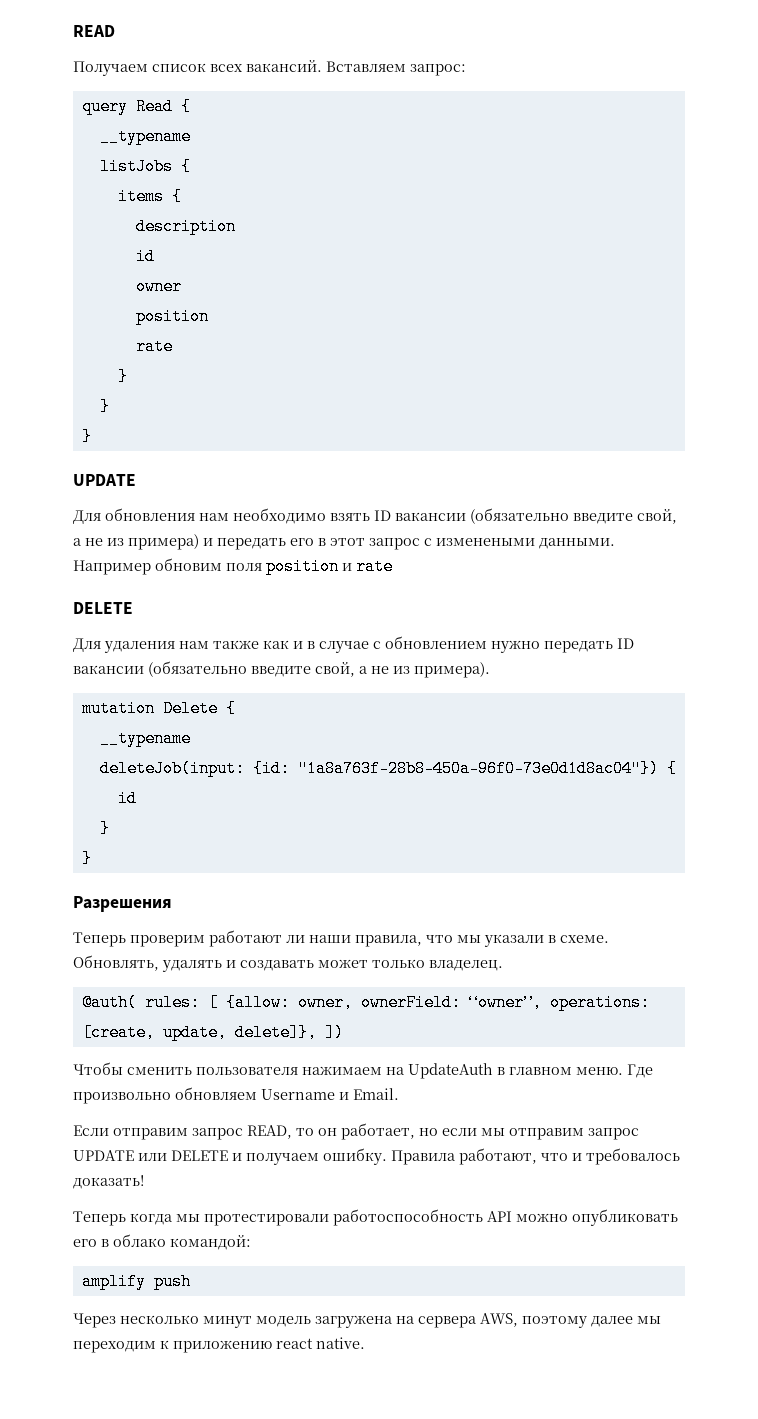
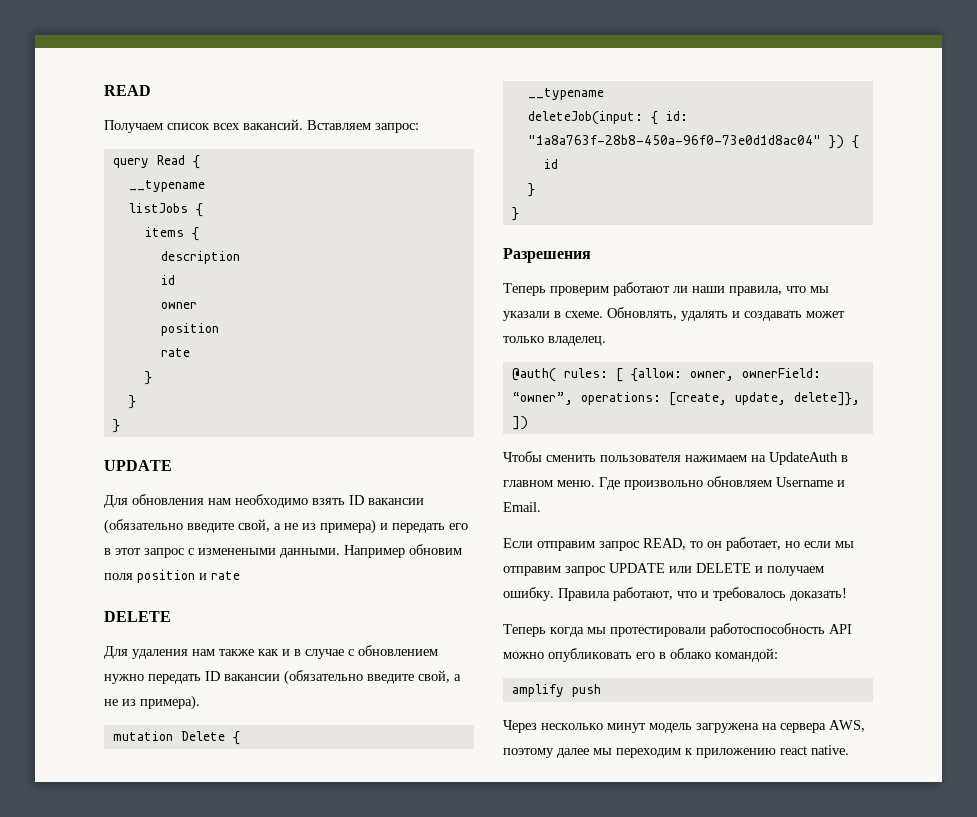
[252,760,659,777] {id: "1a8a763f-28b8-450a-96f0-73e0d1d8ac04"}) -> [650,111,688,125] [527,135,844,149] { id: "1a8a763f-28b8-450a-96f0-73e0d1d8ac04" })

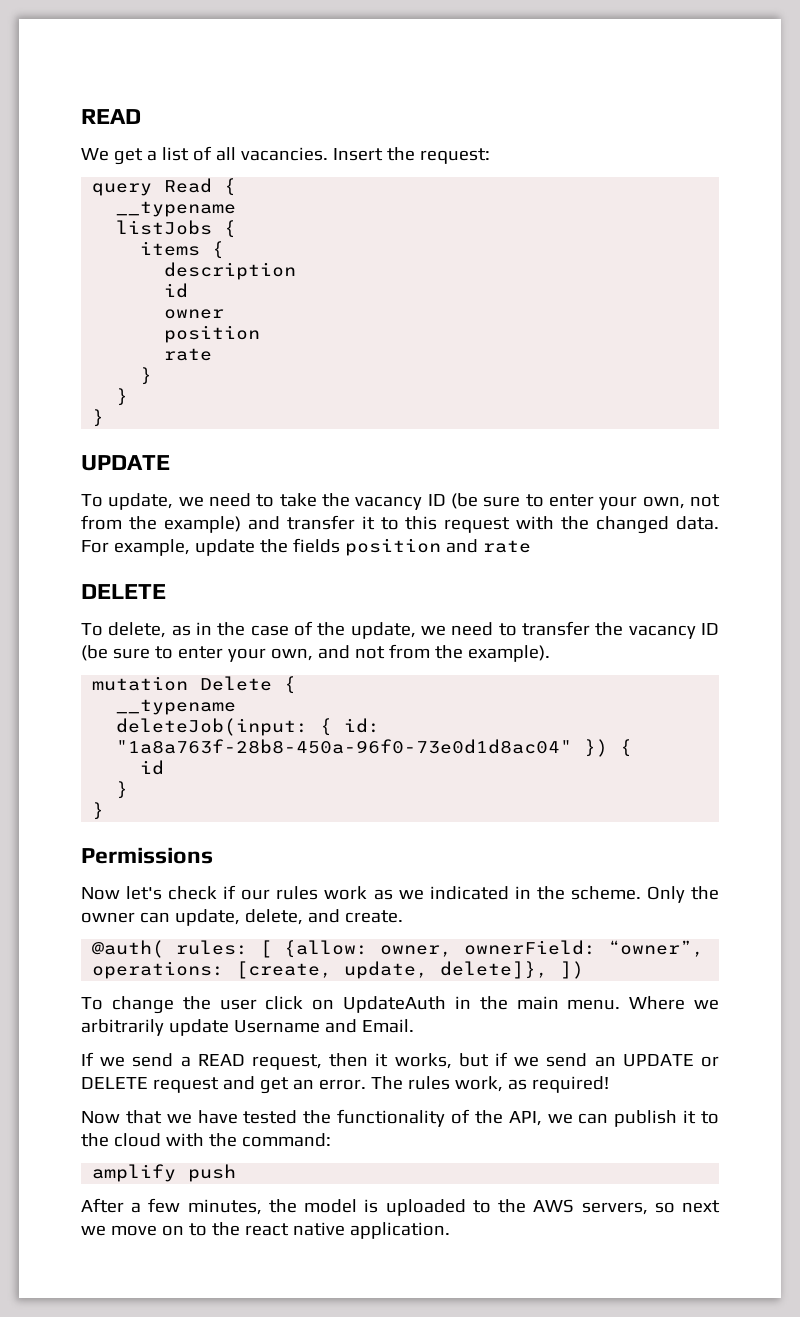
[104,119,419,133] Получаем список всех вакансий. Вставляем запрос: -> [81,146,490,165] We get a list of all vacancies. Insert the request:
[104,494,424,508] [104,519,468,534] [104,544,462,558] [104,570,240,583] [104,611,171,622] [104,645,438,659] [104,670,461,685] [104,695,200,710] Для обновления нам необходимо взять ID вакансии (обязательно введите свой, а не из примера) и передать его в этот запрос с изменеными данными. Например обновим поля position и rate // DELETE // Для удаления нам также как и в случае с обновлением нужно передать ID вакансии (обязательно введите свой, а не из примера). -> [81,493,721,510] [81,515,719,534] [81,538,531,556] [81,584,166,599] [81,621,719,639] [81,644,550,662] To update, we need to take the vacancy ID (be sure to enter your own, not from the example) and transfer it to this request with the changed data. For example, update the fields position and rate // DELETE // To delete, as in the case of the update, we need to transfer the vacancy ID (be sure to enter your own, and not from the example).
[503,248,591,263] [503,282,829,296] [503,307,845,321] [503,336,606,346] Разрешения // Теперь проверим работают ли наши правила, что мы указали в схеме. Обновлять, удалять и создавать может только владелец. -> [81,847,213,864] [81,885,719,903] [81,909,403,926] Permissions // Now let's check if our rules work as we indicated in the scheme. Only the owner can update, delete, and create.
[503,451,848,465] [503,476,845,490] [503,502,541,512] [503,537,854,551] [503,563,824,576] [503,587,847,601] [503,623,852,637] [503,648,778,662] [511,684,601,697] [503,720,865,733] [503,745,849,758] Чтобы сменить пользователя нажимаем на UpdateAuth в главном меню. Где произвольно обновляем Username и Email. // Если отправим запрос READ, то он работает, но если мы отправим запрос UPDATE или DELETE и получаем ошибку. Правила работают, что и требовалось доказать! // Теперь когда мы протестировали работоспособность API можно опубликовать его в облако командой: // amplify push // Через несколько минут модель загружена на сервера AWS, поэтому далее мы переходим к приложению react native. -> [81,996,719,1014] [81,1019,414,1036] [81,1052,719,1070] [81,1076,609,1094] [81,1109,720,1127] [81,1133,331,1147] [92,1164,237,1182] [81,1198,721,1216] [81,1222,450,1239] To change the user click on UpdateAuth in the main menu. Where we arbitrarily update Username and Email. // If we send a READ request, then it works, but if we send an UPDATE or DELETE request and get an error. The rules work, as required! // Now that we have tested the functionality of the API, we can publish it to the cloud with the command: // amplify push // After a few minutes, the model is uploaded to the AWS servers, so next we move on to the react native application.

